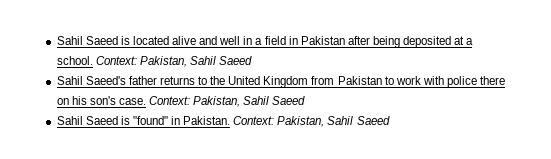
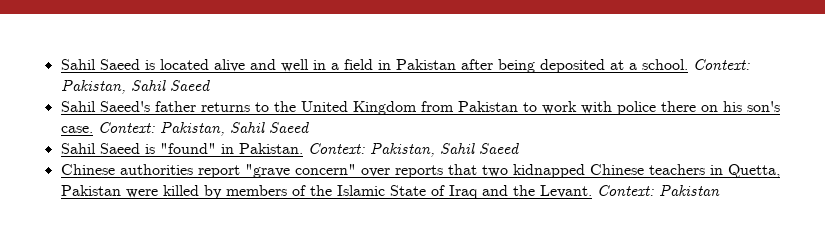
(390, 120) none -> [60,164,780,178] [60,184,720,199] // Chinese authorities report "grave concern" over reports that two kidnapped Chinese teachers in Quetta, Pakistan were killed by members of the Islamic State of Iraq and the Levant. Context: Pakistan

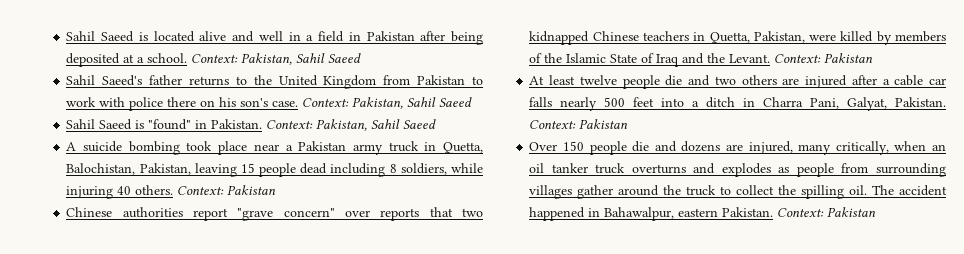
(519, 148) none -> [66,141,483,155] [66,163,484,177] [66,185,277,199] // A suicide bombing took place near a Pakistan army truck in Quetta, Balochistan, Pakistan, leaving 15 people dead including 8 soldiers, while injuring 40 others. Context: Pakistan
[60,185,121,196] Pakistan -> [753,31,805,43] Pakistan,
(720, 190) none -> [529,75,946,89] [529,97,946,111] [529,119,629,129] [529,141,947,155] [529,163,947,177] [529,185,947,199] [529,207,877,221] // At least twelve people die and two others are injured after a cable car falls nearly 500 feet into a ditch in Charra Pani, Galyat, Pakistan. Context: Pakistan // Over 150 people die and dozens are injured, many critically, when an oil tanker truck overturns and explodes as people from surrounding villages gather around the truck to collect the spilling oil. The accident happened in Bahawalpur, eastern Pakistan. Context: Pakistan

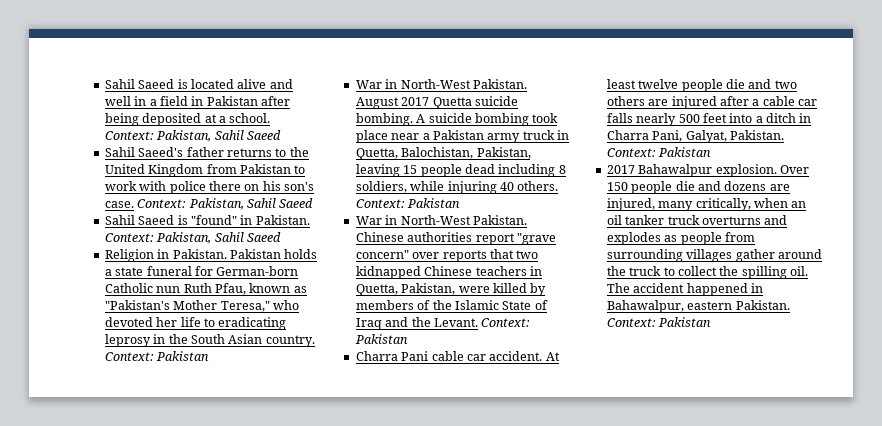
(437, 124) none -> [104,249,318,262] [104,266,299,276] [104,283,307,295] [104,300,299,312] [104,317,287,330] [104,334,315,347] [104,351,210,361] [355,79,527,89] [355,96,518,109] [355,113,413,126] Religion in Pakistan. Pakistan holds a state funeral for German-born Catholic nun Ruth Pfau, known as "Pakistan's Mother Teresa," who devoted her life to eradicating leprosy in the South Asian country. Context: Pakistan // War in North-West Pakistan. August 2017 Quetta suicide bombing.
(277, 190) none -> [355,215,527,225] War in North-West Pakistan.
(874, 58) none -> [355,351,543,361] Charra Pani cable car accident.
(629, 124) none -> [606,164,777,177] 2017 Bahawalpur explosion.

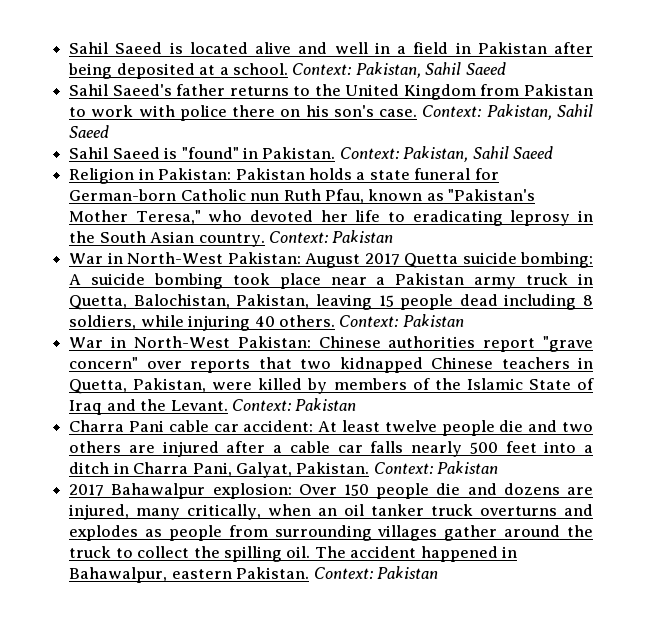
[172,249,227,259] Pakistan. -> [158,168,232,180] Pakistan:
[472,79,527,89] Pakistan. -> [227,252,301,264] Pakistan:
[355,113,413,126] bombing. -> [520,252,593,268] bombing:
[472,215,527,225] Pakistan. -> [237,336,311,348] Pakistan:
[489,351,543,361] accident. -> [243,420,314,432] accident:
[715,164,777,177] explosion. -> [212,483,292,499] explosion:

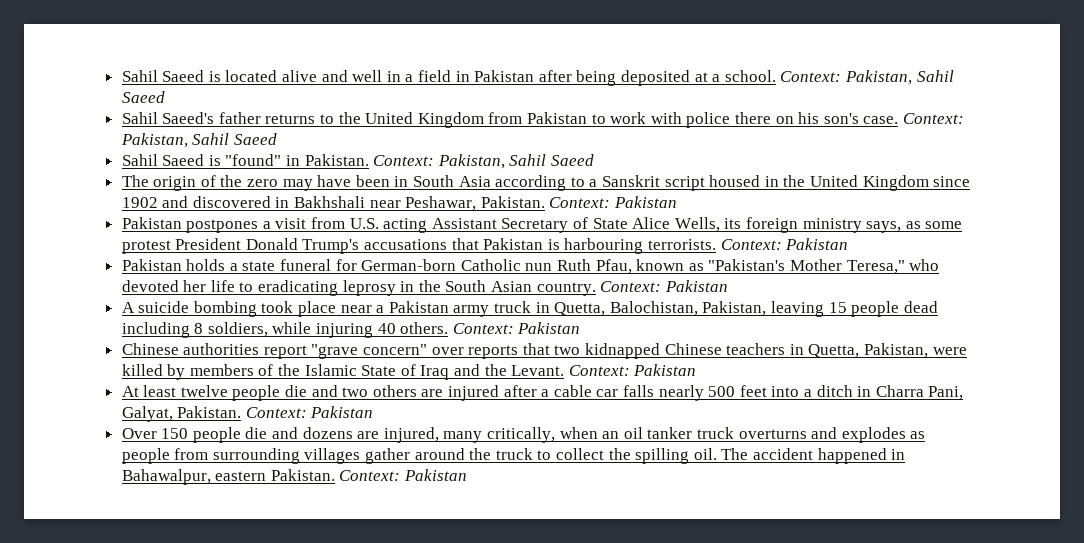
[69,168,232,184] Religion in Pakistan: -> [121,175,971,191] [121,196,678,211] [121,217,963,233] [121,238,849,254] The origin of the zero may have been in South Asia according to a Sanskrit script housed in the United Kingdom since 1902 and discovered in Bakhshali near Peshawar, Pakistan. Context: Pakistan // Pakistan postpones a visit from U.S. acting Assistant Secretary of State Alice Wells, its foreign ministry says, as some protest President Donald Trump's accusations that Pakistan is harbouring terrorists. Context: Pakistan //
[69,252,593,268] War in North-West Pakistan: August 2017 Quetta suicide bombing: -> (728, 286) none
[69,336,311,348] War in North-West Pakistan: -> (581, 328) none
[69,420,314,432] Charra Pani cable car accident: -> (697, 370) none
[69,483,292,499] 2017 Bahawalpur explosion: -> (374, 412) none

